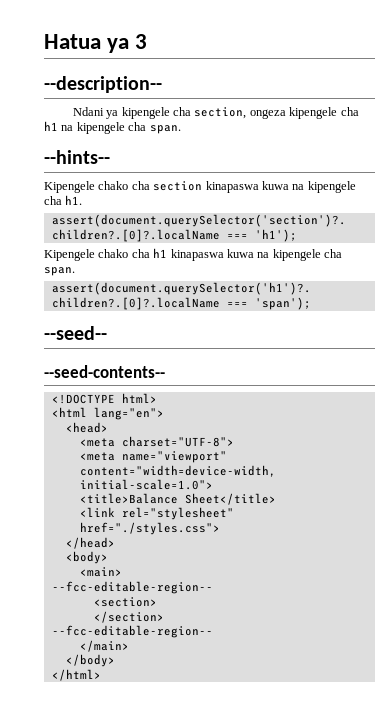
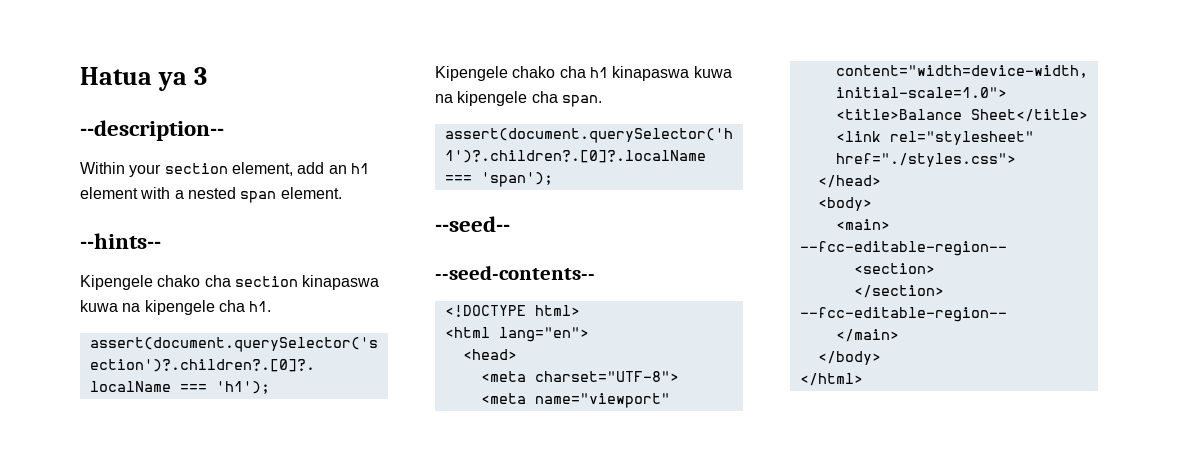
[72,107,359,119] [44,121,181,134] Ndani ya kipengele cha section, ongeza kipengele cha h1 na kipengele cha span. -> [80,162,369,177] [80,187,342,203] Within your section element, add an h1 element with a nested span element.

